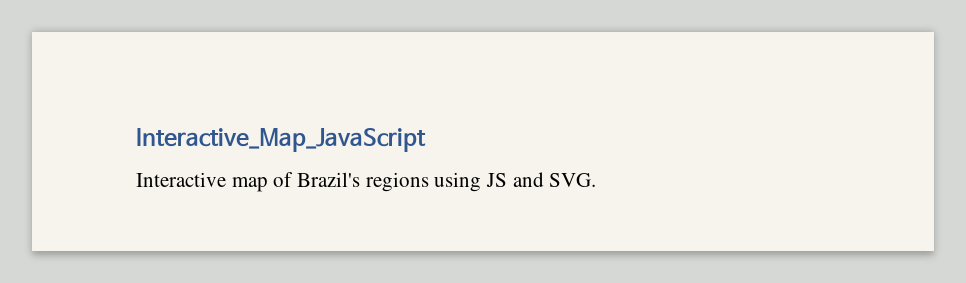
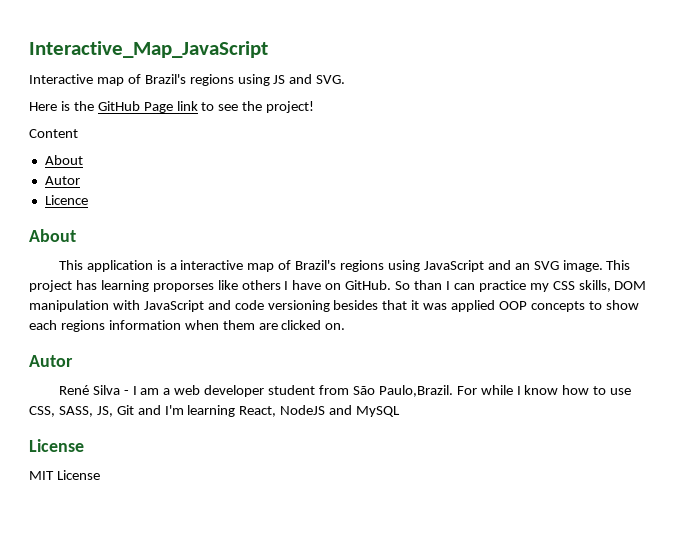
(597, 180) none -> [29,101,315,113] [29,129,78,138] [44,155,83,165] [44,176,80,185] [44,195,88,205] [29,229,76,242] [58,260,631,272] [29,280,647,292] [29,300,639,312] [29,320,346,332] [29,355,73,367] [58,385,632,397] [29,405,401,417] [29,439,84,452] [29,470,100,480] // Here is the GitHub Page link to see the project! // Content // About // Autor // Licence // About // This application is a interactive map of Brazil's regions using JavaScript and an SVG image. This project has learning proporses like others I have on GitHub. So than I can practice my CSS skills, DOM manipulation with JavaScript and code versioning besides that it was applied OOP concepts to show each regions information when them are clicked on. // Autor // René Silva - I am a web developer student from São Paulo,Brazil. For while I know how to use CSS, SASS, JS, Git and I'm learning React, NodeJS and MySQL // License // MIT License

